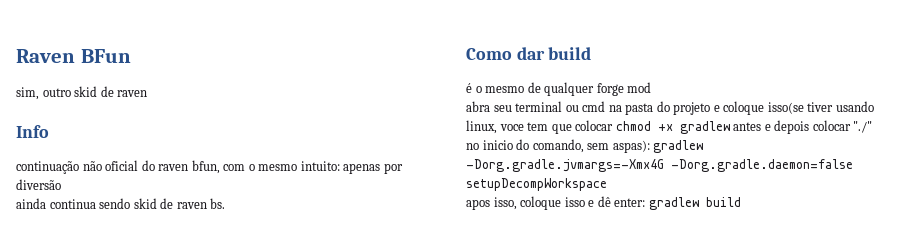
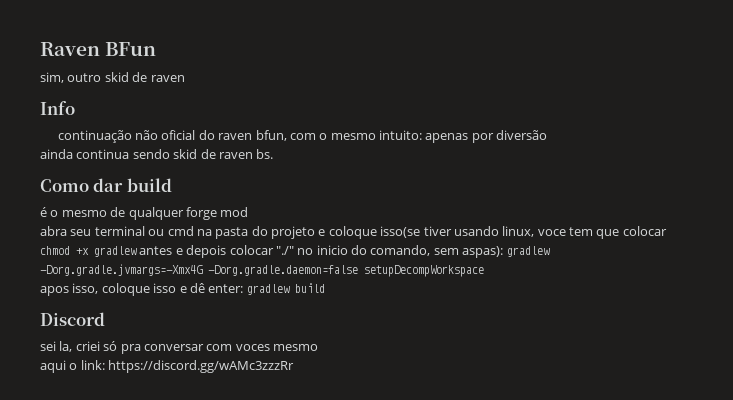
(741, 202) none -> [40,312,105,326] [40,341,318,354] [40,360,295,373] // Discord // sei la, criei só pra conversar com voces mesmo // aqui o link: https://discord.gg/wAMc3zzzRr

